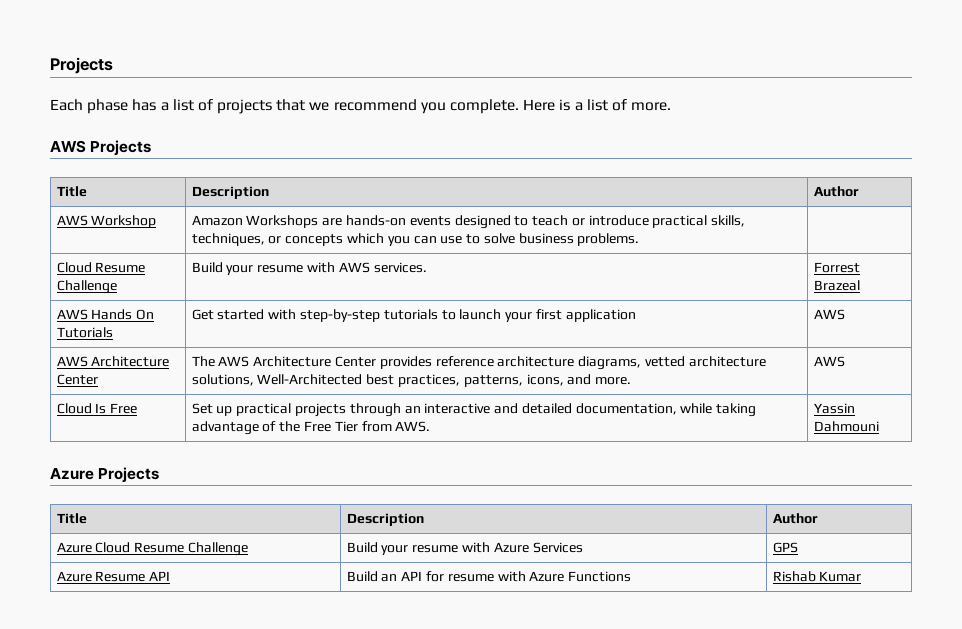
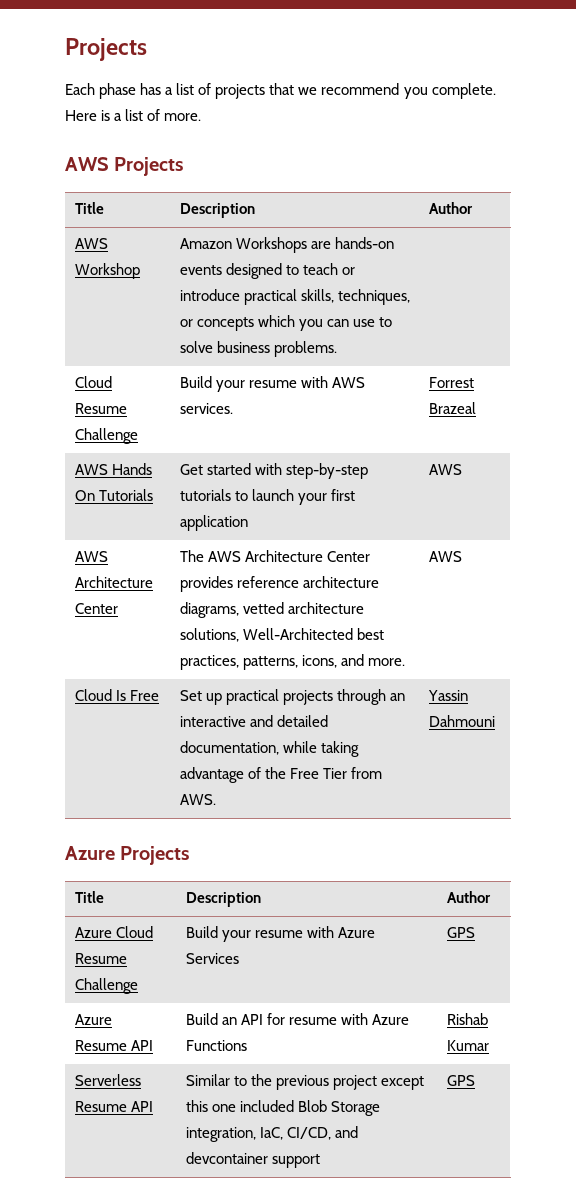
(862, 576) none -> [74,1074,141,1086] [74,1101,153,1112] [185,1074,424,1090] [185,1100,380,1116] [185,1126,358,1142] [185,1152,320,1168] [446,1075,475,1086] // Serverless Resume API | Similar to the previous project except this one included Blob Storage integration, IaC, CI/CD, and devcontainer support | GPS

